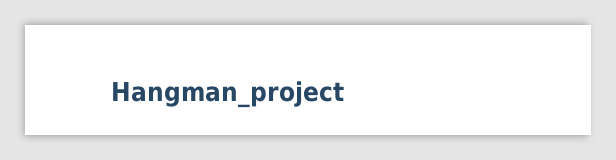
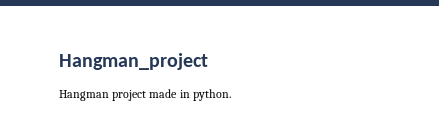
(344, 94) none -> [59,89,231,101] // Hangman project made in python.

